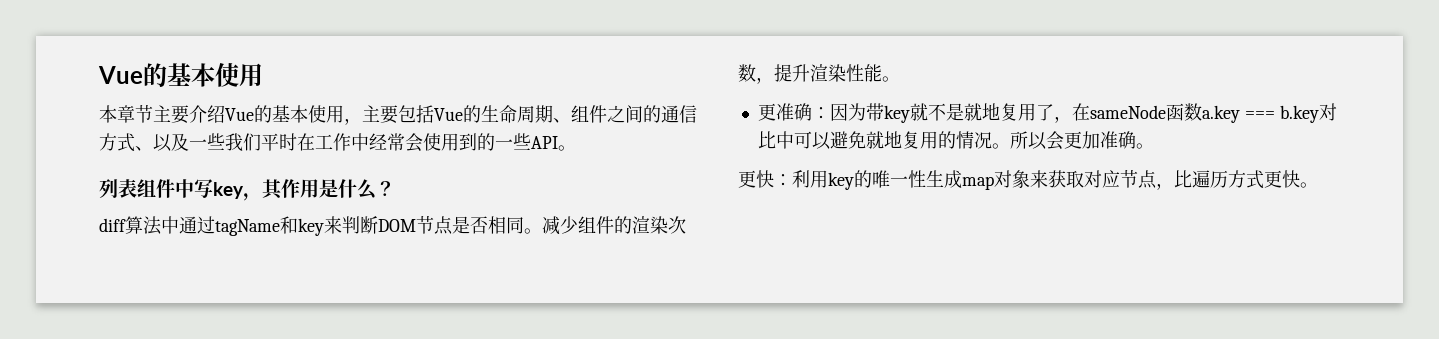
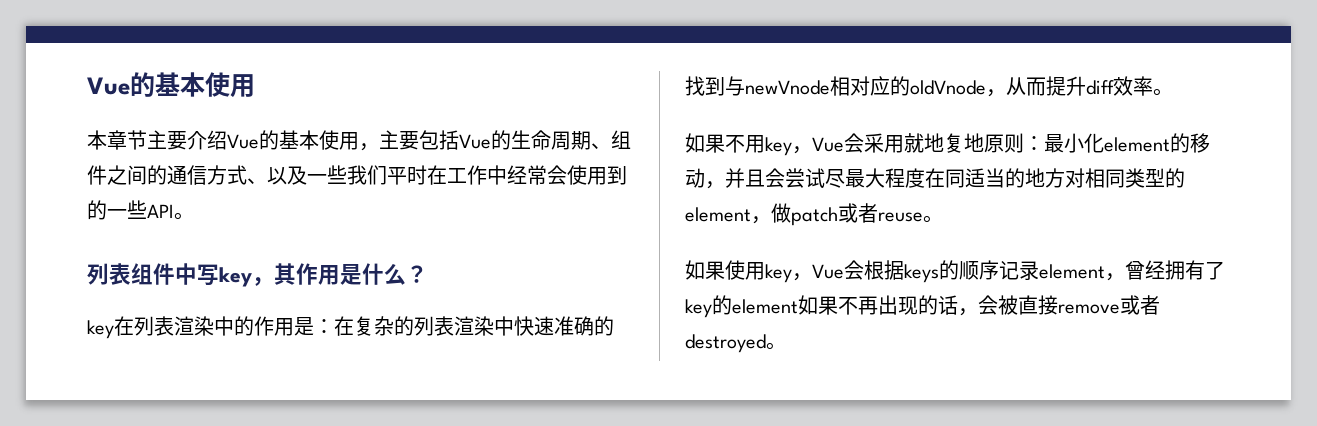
[99,216,686,236] [738,64,900,84] [757,103,1337,123] [757,131,1154,150] [738,170,1300,190] diff算法中通过tagName和key来判断DOM节点是否相同。减少组件的渲染次数，提升渲染性能。 // 更准确：因为带key就不是就地复用了，在sameNode函数a.key === b.key对比中可以避免就地复用的情况。所以会更加准确。 // 更快：利用key的唯一性生成map对象来获取对应节点，比遍历方式更快 -> [87,316,614,339] [685,76,1173,97] [685,133,1210,156] [685,168,1185,189] [685,203,943,226] [685,260,1225,283] [685,295,1160,318] [685,334,766,353] key在列表渲染中的作用是：在复杂的列表渲染中快速准确的找到与newVnode相对应的oldVnode，从而提升diff效率。 // 如果不用key，Vue会采用就地复地原则：最小化element的移动，并且会尝试尽最大程度在同适当的地方对相同类型的element，做patch或者reuse。 // 如果使用key，Vue会根据keys的顺序记录element，曾经拥有了key的element如果不再出现的话，会被直接remove或者destroyed

